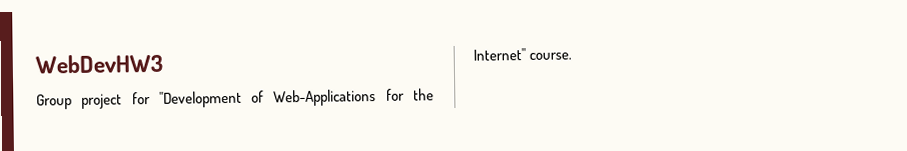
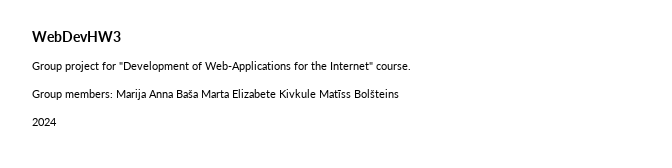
(573, 56) none -> [32,89,399,100] [32,118,57,126] // Group members: Marija Anna Baša Marta Elizabete Kivkule Matīss Bolšteins // 2024

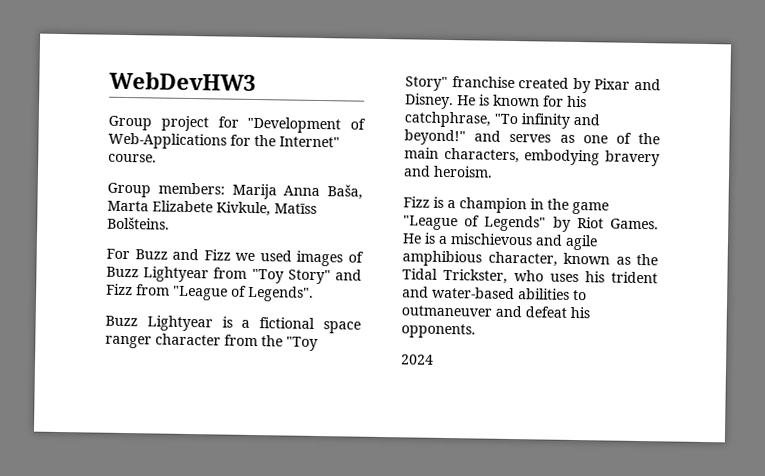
[176,90,198,98] Baša -> [327,184,363,200] Baša,
[279,89,399,98] Kivkule Matīss Bolšteins -> [216,201,317,217] [107,216,170,230] [106,248,364,267] [106,266,362,285] [106,283,314,302] [105,315,361,334] [105,333,318,351] [405,76,661,94] [405,93,587,110] [404,111,600,129] [404,129,660,146] [404,147,660,167] [403,165,493,178] [403,196,609,215] [403,215,659,232] [402,232,598,251] [402,250,658,267] [402,268,658,284] [402,286,587,301] [401,305,590,319] [401,323,476,339] Kivkule, Matīss Bolšteins. // For Buzz and Fizz we used images of Buzz Lightyear from "Toy Story" and Fizz from "League of Legends". // Buzz Lightyear is a fictional space ranger character from the "Toy Story" franchise created by Pixar and Disney. He is known for his catchphrase, "To infinity and beyond!" and serves as one of the main characters, embodying bravery and heroism. // Fizz is a champion in the game "League of Legends" by Riot Games. He is a mischievous and agile amphibious character, known as the Tidal Trickster, who uses his trident and water-based abilities to outmaneuver and defeat his opponents.

